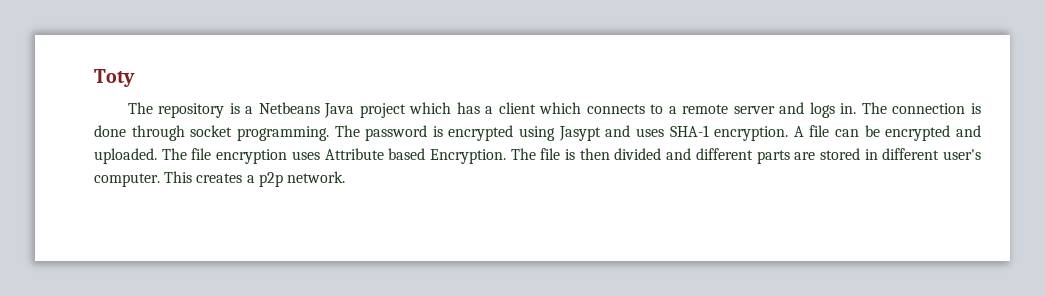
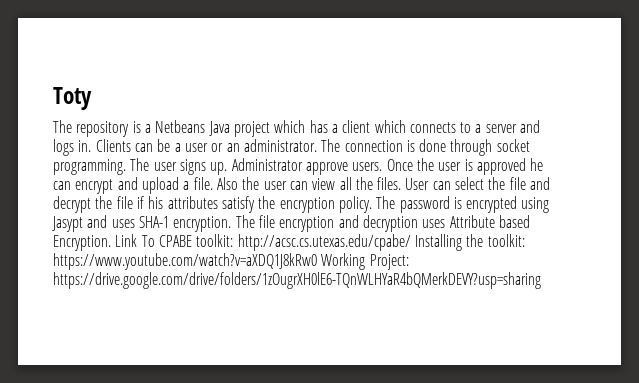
[682,104,729,114] remote -> (482, 128) none
(857, 108) none -> [95,139,317,152] Clients can be a user or an administrator.
(360, 131) none -> [153,158,544,175] [53,177,551,194] [53,196,396,213] user signs up. Administrator approve users. Once the user is approved he can encrypt and upload a file. Also the user can view all the files. User can select the file and decrypt the file if his attributes satisfy the encryption policy. The
[793,125,982,141] [94,148,157,164] A file can be encrypted and uploaded. -> (232, 224) none
(288, 156) none -> [338,215,418,232] and decryption
[510,148,982,164] [94,171,345,187] The file is then divided and different parts are stored in different user's computer. This creates a p2p network. -> [115,234,525,251] [53,253,409,270] [53,272,541,289] Link To CPABE toolkit: http://acsc.cs.utexas.edu/cpabe/ Installing the toolkit: https://www.youtube.com/watch?v=aXDQ1J8kRw0 Working Project: https://drive.google.com/drive/folders/1zOugrXH0lE6-TQnWLHYaR4bQMerkDEVY?usp=sharing

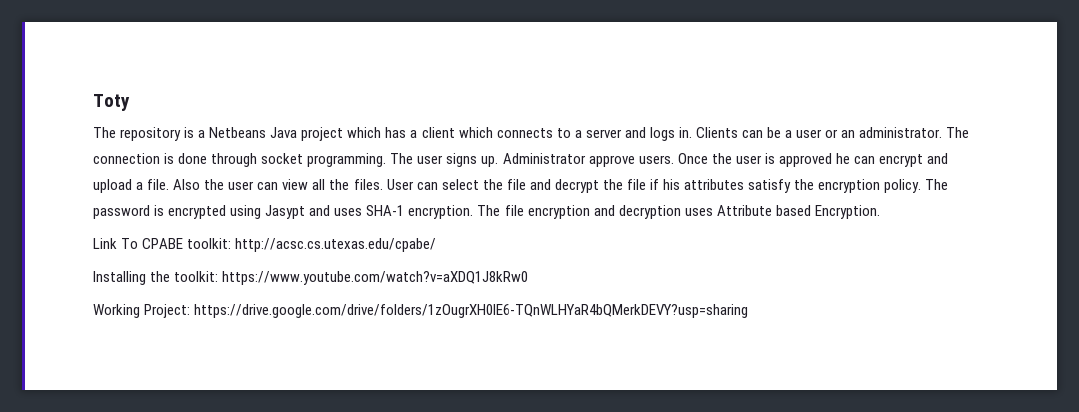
(111, 243) none -> (880, 212) //
(411, 242) none -> (437, 245) //
(317, 261) none -> (529, 278) //

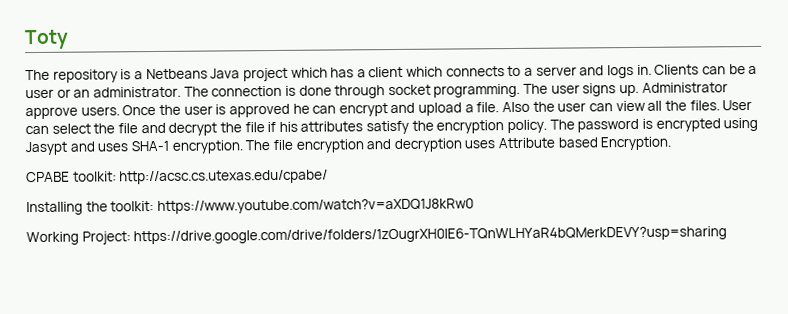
[93,238,139,249] Link To -> (672, 143) none

